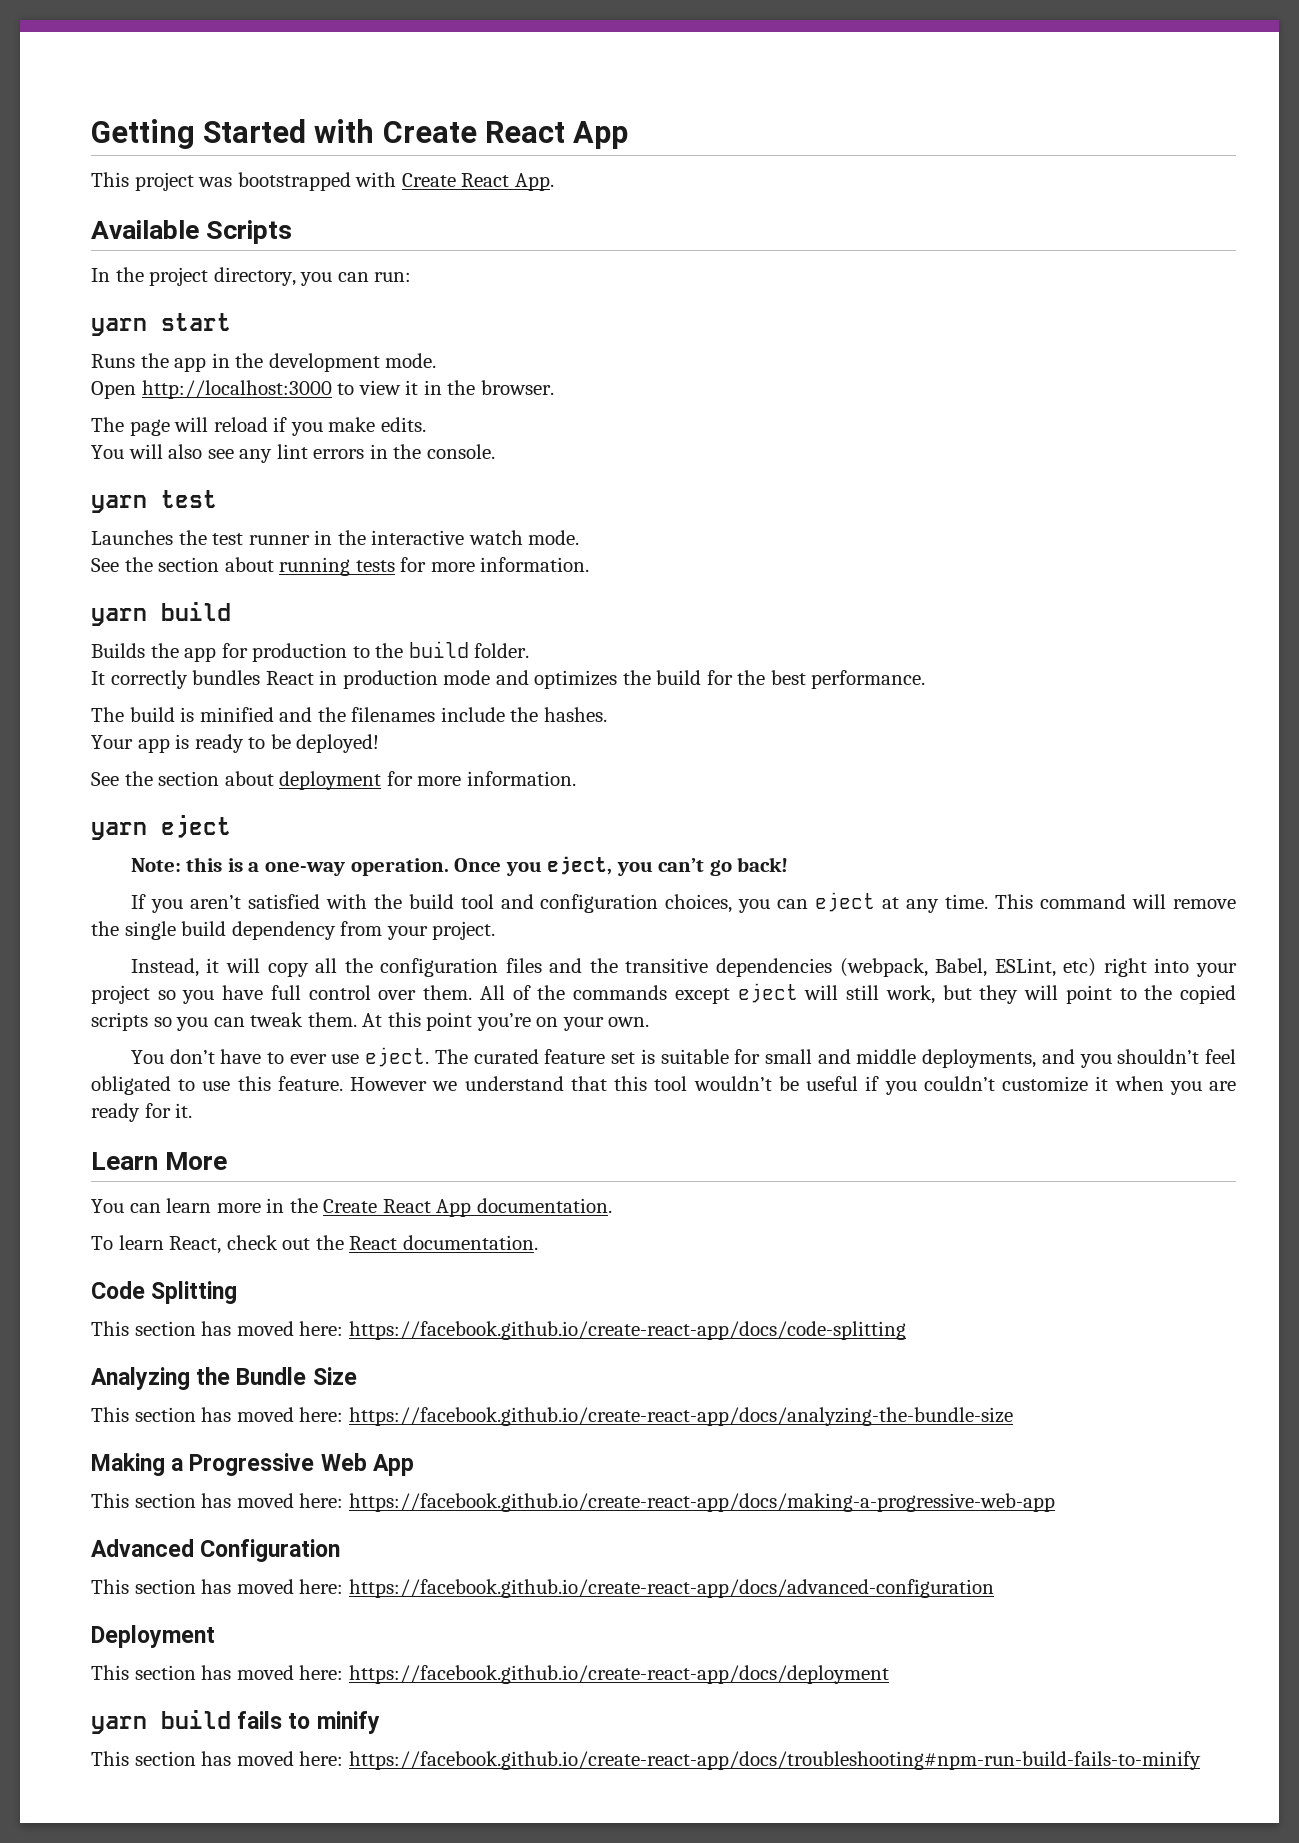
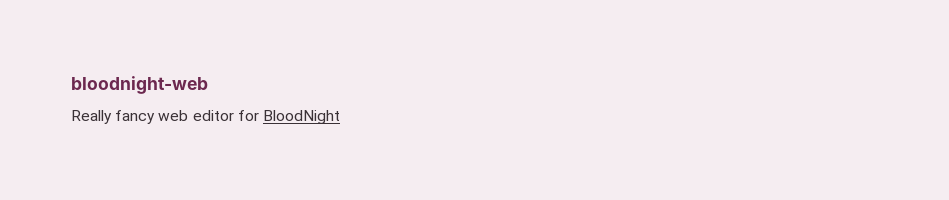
[91,119,629,149] [91,172,554,191] [91,220,293,244] [91,267,412,286] [91,313,231,336] [91,353,437,372] [91,380,554,399] [91,417,426,436] [91,444,495,463] [91,490,217,513] [91,530,580,545] [91,557,590,576] [91,602,231,626] [91,641,530,662] [91,670,926,689] [91,707,607,722] [91,734,380,753] [91,771,576,790] [91,815,231,840] [130,856,789,876] [130,892,1236,913] [91,921,496,940] [130,958,1237,977] [91,983,1236,1004] [91,1012,650,1031] [130,1047,1237,1068] [91,1076,1237,1095] [91,1103,193,1122] [91,1152,228,1170] [91,1198,612,1217] [91,1235,538,1254] [91,1281,238,1304] [91,1321,906,1340] [91,1367,357,1390] [91,1407,1013,1426] [91,1453,414,1476] [91,1493,1055,1512] [91,1539,341,1562] [91,1579,994,1598] [91,1625,215,1648] [91,1665,889,1684] [91,1710,380,1734] [91,1751,1201,1770] Getting Started with Create React App // This project was bootstrapped with Create React App. // Available Scripts // In the project directory, you can run: // yarn start // Runs the app in the development mode. // Open http://localhost:3000 to view it in the browser. // The page will reload if you make edits. // You will also see any lint errors in the console. // yarn test // Launches the test runner in the interactive watch mode. // See the section about running tests for more information. // yarn build // Builds the app for production to the build folder. // It correctly bundles React in production mode and optimizes the build for the best performance. // The build is minified and the filenames include the hashes. // Your app is ready to be deployed! // See the section about deployment for more information. // yarn eject // Note: this is a one-way operation. Once you eject, you can’t go back! // If you aren’t satisfied with the build tool and configuration choices, you can eject at any time. This command will remove the single build dependency from your project. // Instead, it will copy all the configuration files and the transitive dependencies (webpack, Babel, ESLint, etc) right into your project so you have full control over them. All of the commands except eject will still work, but they will point to the copied scripts so you can tweak them. At this point you’re on your own. // You don’t have to ever use eject. The curated feature set is suitable for small and middle deployments, and you shouldn’t feel obligated to use this feature. However we understand that this tool wouldn’t be useful if you couldn’t customize it when you are ready for it. // Learn More // You can learn more in the Create React App documentation. // To learn React, check out the React documentation. // Code Splitting // This section has moved here: https://facebook.github.io/create-react-app/docs/code-splitting // Analyzing the Bundle Size // This section has moved here: https://facebook.github.io/create-react-app/docs/analyzing-the-bundle-size // Making a Progressive Web App // This section has moved here: https://facebook.github.io/create-react-app/docs/making-a-progressive-web-app // Advanced Configuration // This section has moved here: https://facebook.github.io/create-react-app/docs/advanced-configuration // Deployment // This section has moved here: https://facebook.github.io/create-react-app/docs/deployment // yarn build fails to minify // This section has moved here: https://facebook.github.io/create-react-app/docs/troubleshooting#npm-run-build-fails-to-minify -> [71,76,208,94] [71,110,340,124] bloodnight-web // Really fancy web editor for BloodNight

